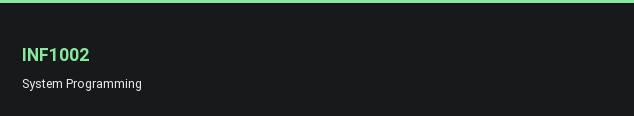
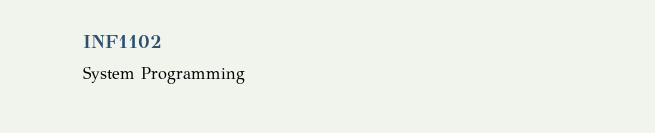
[22,48,89,61] INF1002 -> [83,35,162,48] INF1102

